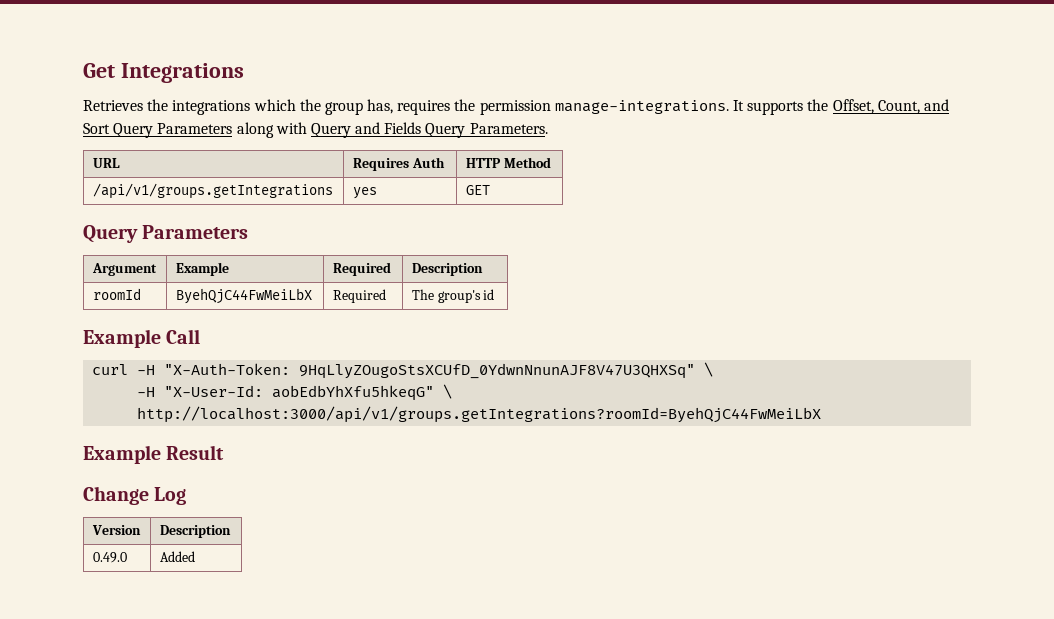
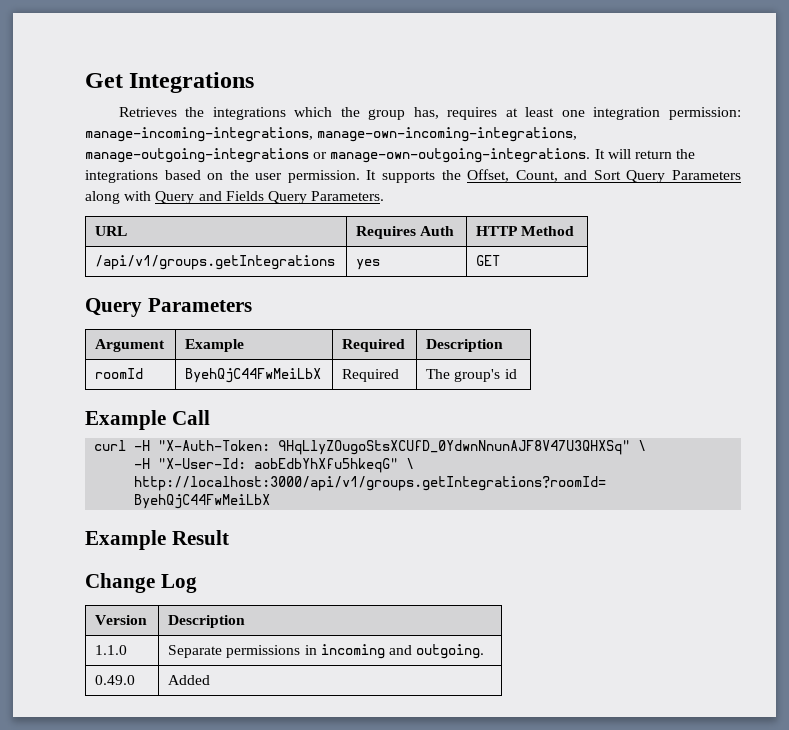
[454,99,729,115] the permission manage-integrations. -> [505,107,741,120] [85,127,578,142] [85,148,696,163] [85,170,360,183] at least one integration permission: manage-incoming-integrations, manage-own-incoming-integrations, manage-outgoing-integrations or manage-own-outgoing-integrations. It will return the integrations based on the user permission.
(231, 531) none -> [95,645,128,655] [168,644,485,659] // 1.1.0 | Separate permissions in incoming and outgoing.

